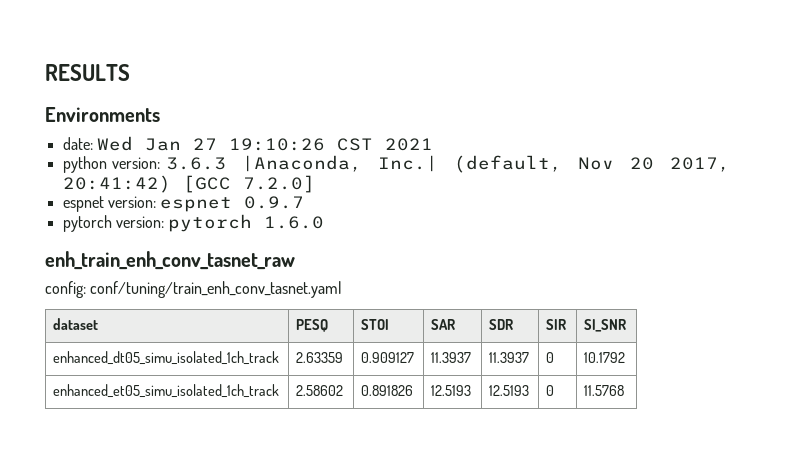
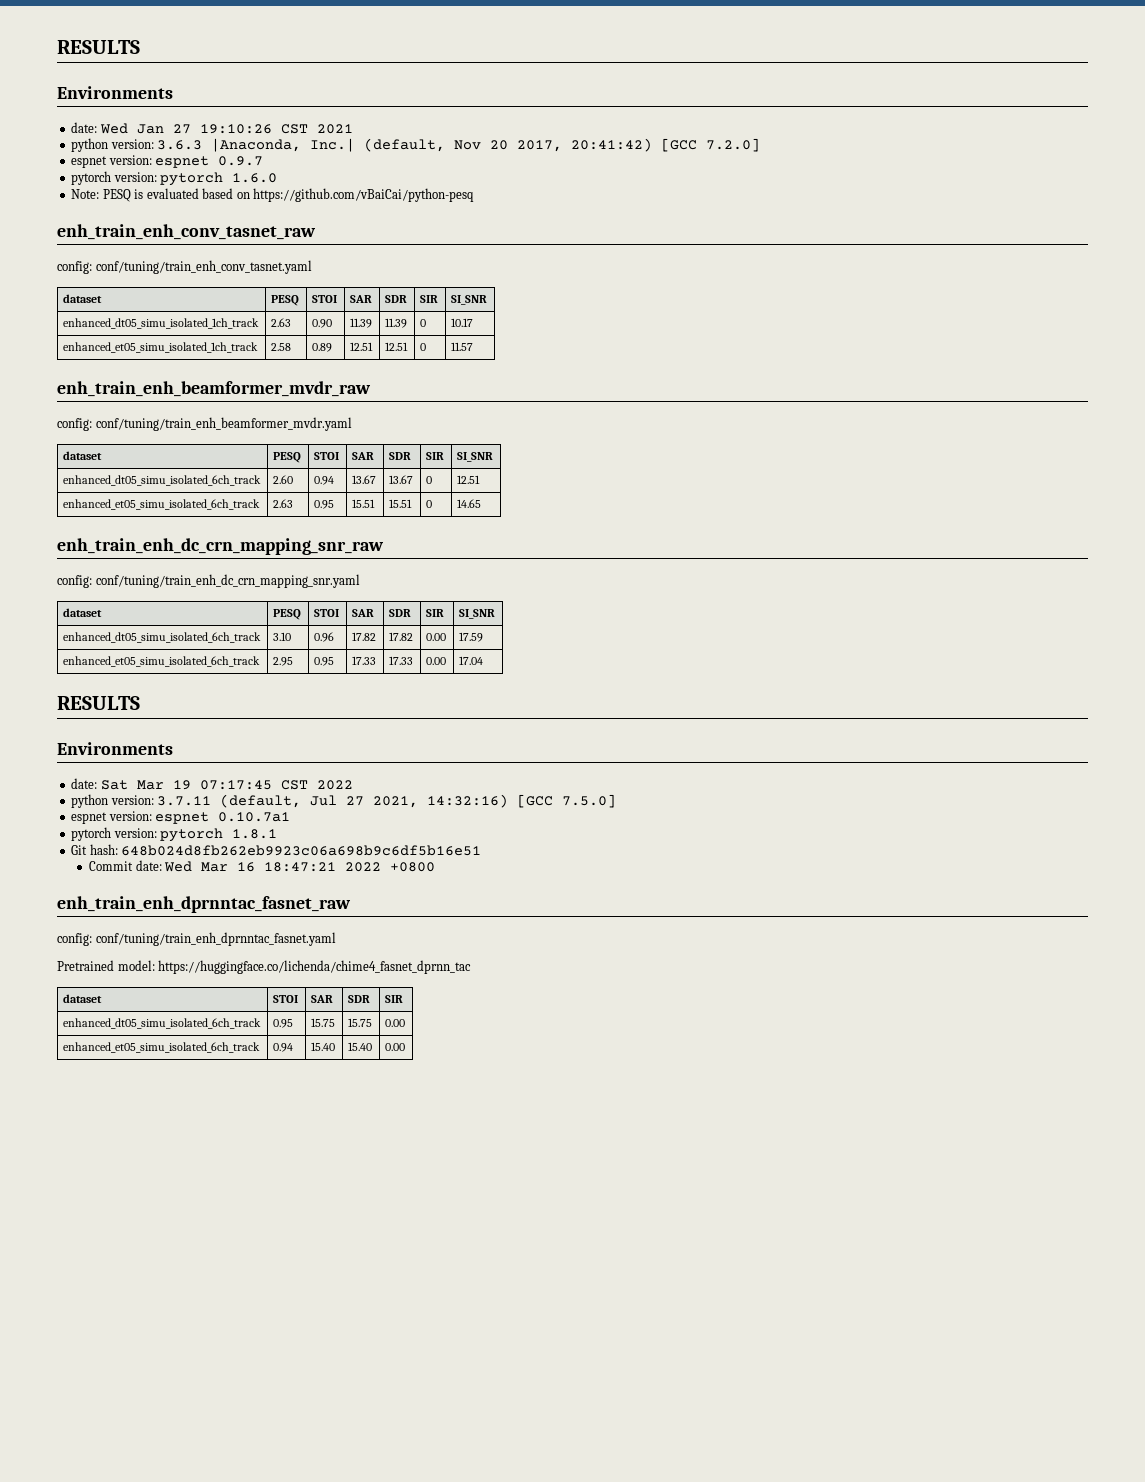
(325, 222) none -> [71,188,475,202] // Note: PESQ is evaluated based on https://github.com/vBaiCai/python-pesq
[296,352,344,363] [361,352,415,363] [431,352,472,363] [489,352,530,363] [546,352,555,363] [584,352,626,363] 2.63359 | 0.909127 | 11.3937 | 11.3937 | 0 | 10.1792 -> [271,318,292,327] [312,319,333,328] [350,318,373,328] [385,318,408,328] [420,319,427,327] [451,318,474,327] 2.63 | 0.90 | 11.39 | 11.39 | 0 | 10.17
[296,385,344,396] [361,385,414,396] [431,385,472,396] [489,385,530,396] [546,385,555,396] [584,385,625,396] 2.58602 | 0.891826 | 12.5193 | 12.5193 | 0 | 11.5768 -> [271,343,292,351] [312,343,333,352] [350,342,374,351] [385,342,409,351] [420,343,427,351] [451,342,474,351] [57,381,371,397] [57,417,352,431] [63,451,103,460] [273,452,302,463] [314,452,340,460] [352,452,375,460] [389,452,412,460] [426,452,445,460] [457,452,494,462] [63,475,262,486] [273,475,294,484] [314,476,335,485] [352,475,377,484] [389,475,414,484] [426,476,433,484] [457,475,481,484] [63,499,261,510] [273,499,294,508] [314,500,335,509] [352,499,376,508] [389,499,413,508] [426,500,433,508] [457,499,482,508] [57,538,384,555] [57,574,360,588] [63,608,103,617] [273,609,302,620] [314,609,340,617] [352,609,375,617] [389,609,412,617] [426,609,445,617] [459,609,496,619] [63,632,262,643] [273,632,292,641] [314,632,335,642] [352,632,377,641] [389,632,414,641] [426,633,447,641] [459,632,484,642] [63,656,261,667] [273,657,294,666] [314,657,335,666] [352,656,377,665] [389,656,414,665] [426,657,447,665] [459,656,484,665] [57,696,140,710] [57,742,173,755] [71,778,353,790] [71,794,617,808] [71,811,291,824] [71,827,278,842] [71,844,482,856] [89,860,436,872] [57,896,351,913] [57,932,336,946] [57,960,472,974] [63,994,103,1003] [273,995,299,1003] [311,995,334,1003] [348,995,371,1003] [385,995,404,1003] [63,1018,262,1029] [273,1019,294,1028] [311,1018,336,1027] [348,1018,373,1027] [385,1019,406,1027] [63,1042,261,1053] [273,1043,294,1052] [311,1042,336,1051] [348,1042,373,1051] [385,1043,406,1051] 2.58 | 0.89 | 12.51 | 12.51 | 0 | 11.57 // enh_train_enh_beamformer_mvdr_raw // config: conf/tuning/train_enh_beamformer_mvdr.yaml // dataset | PESQ | STOI | SAR | SDR | SIR | SI_SNR // enhanced_dt05_simu_isolated_6ch_track | 2.60 | 0.94 | 13.67 | 13.67 | 0 | 12.51 // enhanced_et05_simu_isolated_6ch_track | 2.63 | 0.95 | 15.51 | 15.51 | 0 | 14.65 // enh_train_enh_dc_crn_mapping_snr_raw // config: conf/tuning/train_enh_dc_crn_mapping_snr.yaml // dataset | PESQ | STOI | SAR | SDR | SIR | SI_SNR // enhanced_dt05_simu_isolated_6ch_track | 3.10 | 0.96 | 17.82 | 17.82 | 0.00 | 17.59 // enhanced_et05_simu_isolated_6ch_track | 2.95 | 0.95 | 17.33 | 17.33 | 0.00 | 17.04 // RESULTS // Environments // date: Sat Mar 19 07:17:45 CST 2022 // python version: 3.7.11 (default, Jul 27 2021, 14:32:16) [GCC 7.5.0] // espnet version: espnet 0.10.7a1 // pytorch version: pytorch 1.8.1 // Git hash: 648b024d8fb262eb9923c06a698b9c6df5b16e51 // Commit date: Wed Mar 16 18:47:21 2022 +0800 // enh_train_enh_dprnntac_fasnet_raw // config: conf/tuning/train_enh_dprnntac_fasnet.yaml // Pretrained model: https://huggingface.co/lichenda/chime4_fasnet_dprnn_tac // dataset | STOI | SAR | SDR | SIR // enhanced_dt05_simu_isolated_6ch_track | 0.95 | 15.75 | 15.75 | 0.00 // enhanced_et05_simu_isolated_6ch_track | 0.94 | 15.40 | 15.40 | 0.00

